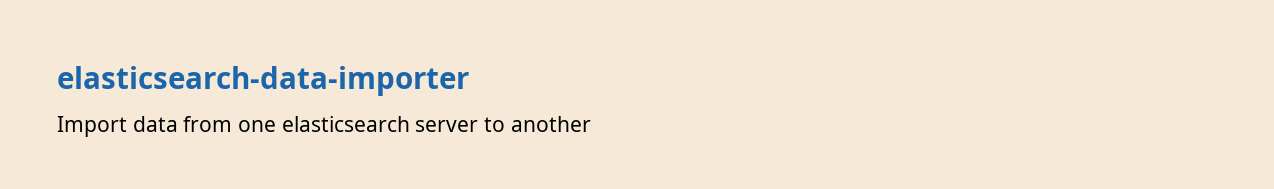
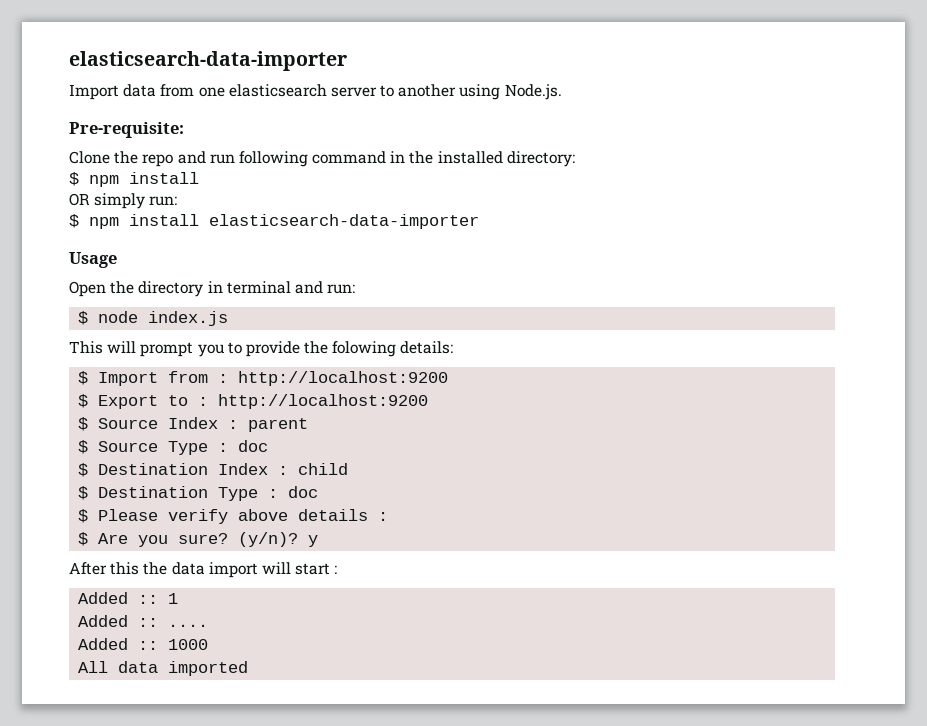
(591, 124) none -> [459,84,562,100] [69,122,184,138] [69,151,575,167] [69,172,199,187] [69,193,178,209] [69,214,479,229] [69,252,117,268] [69,281,356,297] [78,311,229,326] [69,341,454,357] [78,371,449,386] [78,394,429,409] [78,417,309,432] [78,440,269,455] [78,463,349,477] [78,486,319,501] [78,509,389,524] [78,532,319,547] [69,562,338,578] [78,592,179,604] [78,615,209,627] [78,638,209,650] [78,661,249,676] using Node.js. // Pre-requisite: // Clone the repo and run following command in the installed directory: // $ npm install // OR simply run: // $ npm install elasticsearch-data-importer // Usage // Open the directory in terminal and run: // $ node index.js // This will prompt you to provide the folowing details: // $ Import from : http://localhost:9200 // $ Export to : http://localhost:9200 // $ Source Index : parent // $ Source Type : doc // $ Destination Index : child // $ Destination Type : doc // $ Please verify above details : // $ Are you sure? (y/n)? y // After this the data import will start : // Added :: 1 // Added :: .... // Added :: 1000 // All data imported

